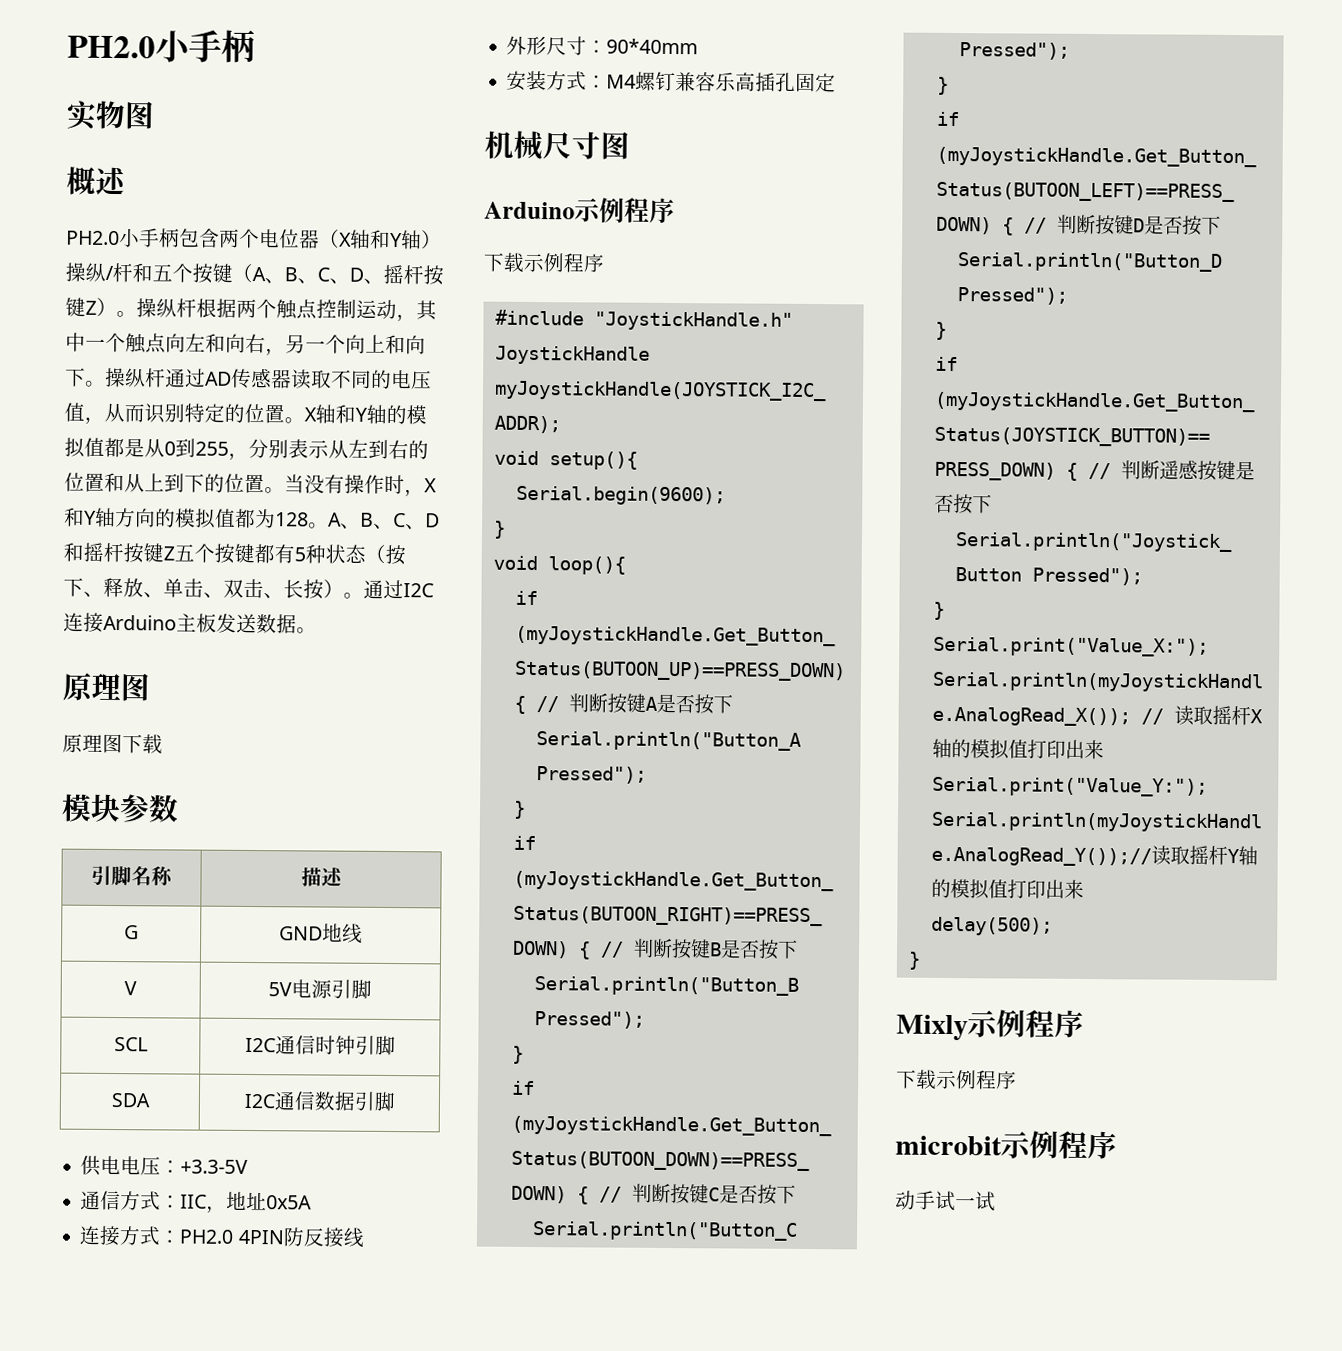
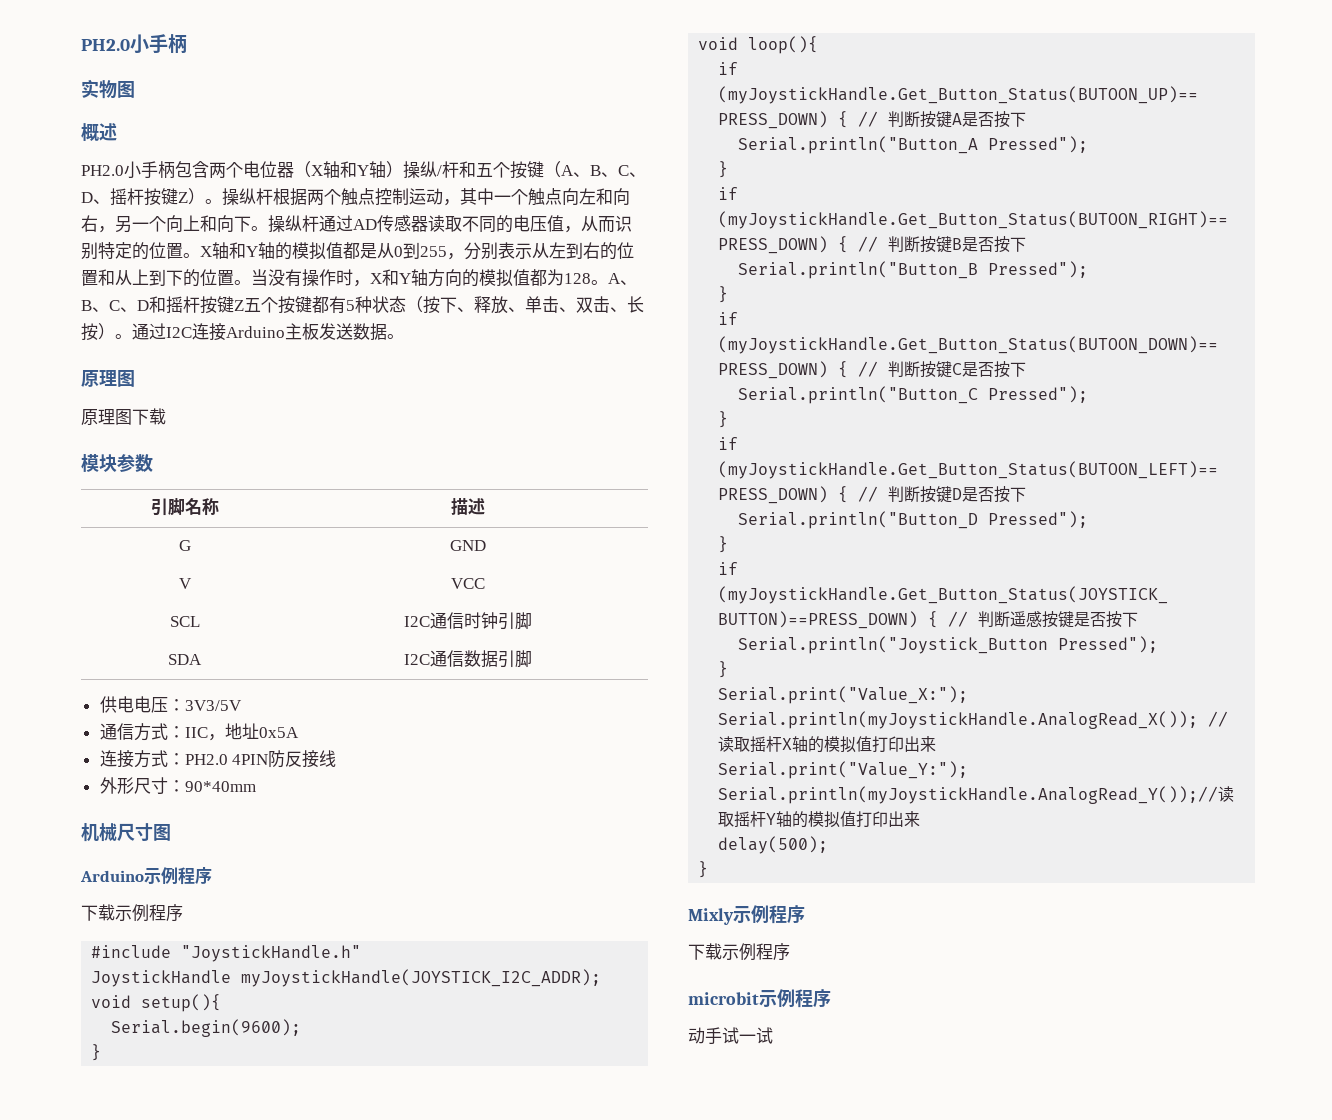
[322,923,363,944] 地线 -> (486, 545) none
[268,979,372,999] 5V电源引脚 -> [450,578,485,589] VCC
[180,1159,249,1174] +3.3-5V -> [184,700,242,711] 3V3/5V
[506,70,837,93] // 安装方式：M4螺钉兼容乐高插孔固定 -> (256, 786) none

